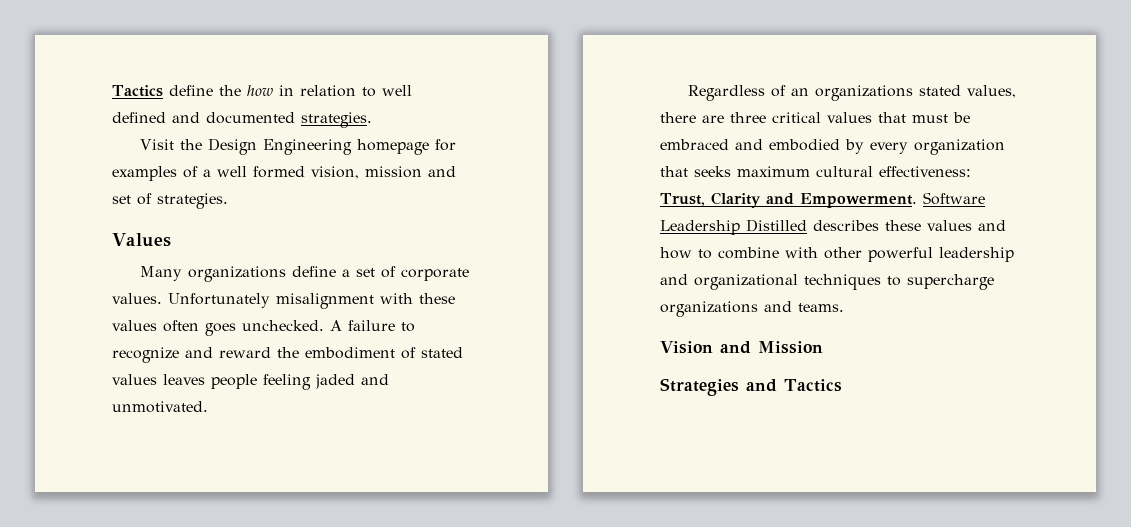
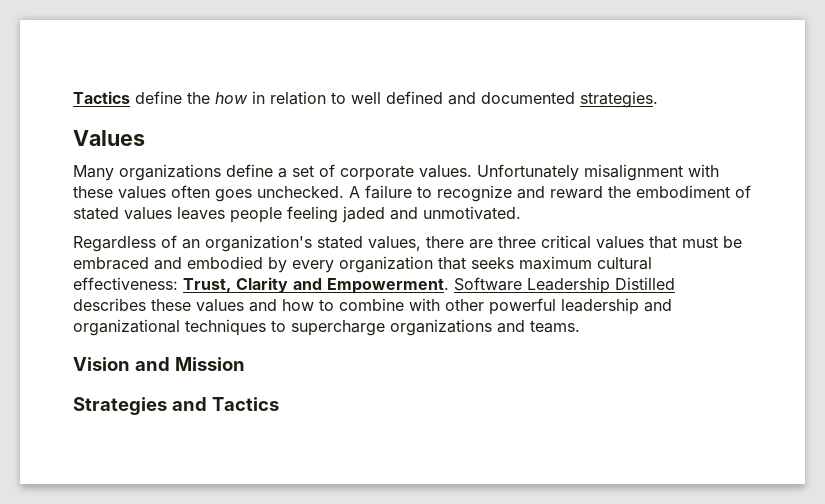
[139,138,456,155] [112,166,456,181] [112,193,228,209] // Visit the Design Engineering homepage for examples of a well formed vision, mission and set of strategies. -> (658, 99) none
[814,85,913,101] organizations -> [205,235,312,252] organization's

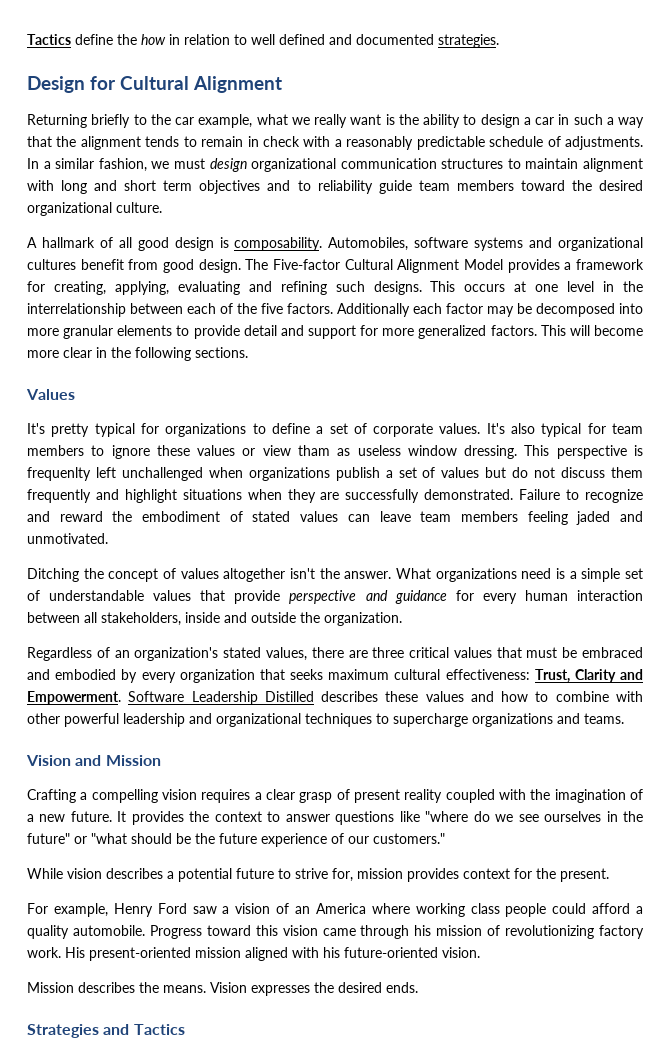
[73,130,145,146] [73,164,221,181] Values // Many organizations -> [27,76,283,93] [27,114,644,128] [27,136,643,150] [27,158,643,172] [27,180,643,194] [27,202,162,216] [27,237,643,251] [27,259,644,273] [27,281,644,295] [27,303,643,317] [27,325,643,339] [27,347,248,361] [26,389,75,400] [27,423,266,437] Design for Cultural Alignment // Returning briefly to the car example, what we really want is the ability to design a car in such a way that the alignment tends to remain in check with a reasonably predictable schedule of adjustments. In a similar fashion, we must design organizational communication structures to maintain alignment with long and short term objectives and to reliability guide team members toward the desired organizational culture. // A hallmark of all good design is composability. Automobiles, software systems and organizational cultures benefit from good design. The Five-factor Cultural Alignment Model provides a framework for creating, applying, evaluating and refining such designs. This occurs at one level in the interrelationship between each of the five factors. Additionally each factor may be decomposed into more granular elements to provide detail and support for more generalized factors. This will become more clear in the following sections. // Values // It's pretty typical for organizations to
[477,164,719,181] [73,185,412,202] Unfortunately misalignment with these values often goes unchecked. A failure -> [486,423,643,437] [27,445,643,459] [27,467,644,481] [27,489,561,503] It's also typical for team members to ignore these values or view tham as useless window dressing. This perspective is frequenlty left unchallenged when organizations publish a set of values but do not discuss them frequently and highlight situations when they are successfully demonstrated. Failure
[177,207,282,223] leaves people -> [347,511,518,522] can leave team members
(521, 213) none -> [27,568,643,582] [27,590,643,604] [27,612,402,626] // Ditching the concept of values altogether isn't the answer. What organizations need is a simple set of understandable values that provide perspective and guidance for every human interaction between all stakeholders, inside and outside the organization.
(245, 364) none -> [27,789,643,803] [27,811,644,825] [27,833,445,847] [27,868,609,882] [27,903,643,917] [27,925,644,939] [27,947,480,961] [27,982,418,996] // Crafting a compelling vision requires a clear grasp of present reality coupled with the imagination of a new future. It provides the context to answer questions like "where do we see ourselves in the future" or "what should be the future experience of our customers." // While vision describes a potential future to strive for, mission provides context for the present. // For example, Henry Ford saw a vision of an America where working class people could afford a quality automobile. Progress toward this vision came through his mission of revolutionizing factory work. His present-oriented mission aligned with his future-oriented vision. // Mission describes the means. Vision expresses the desired ends.

